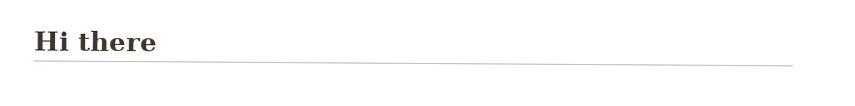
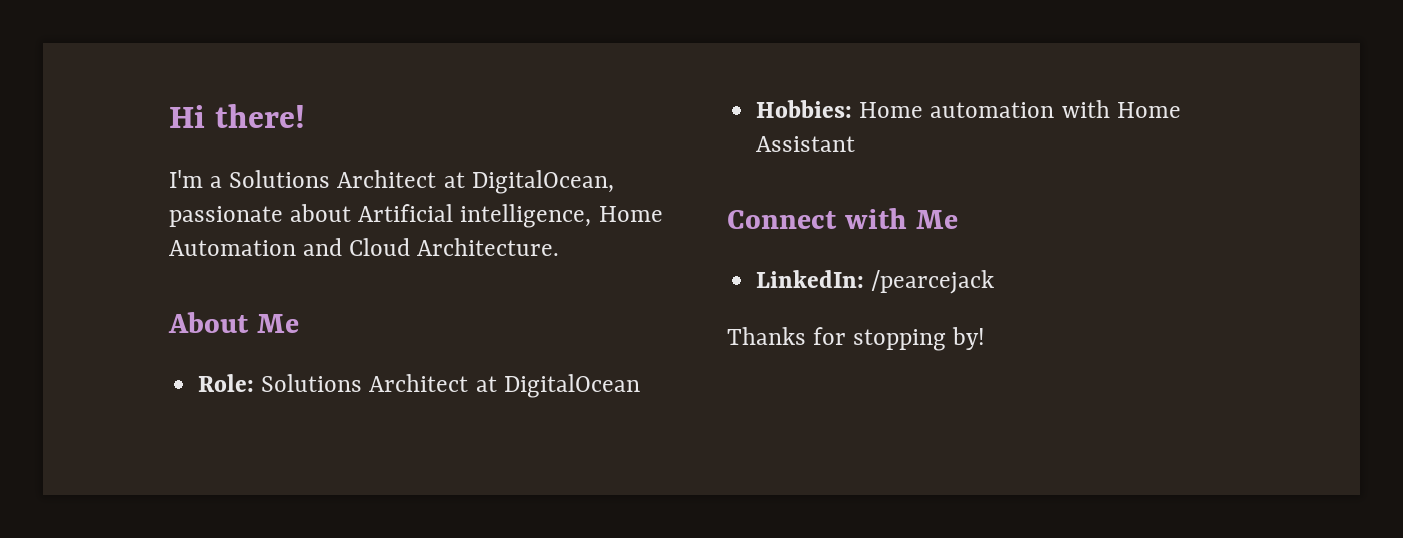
[78,30,158,52] there -> [214,104,305,128] [169,170,614,194] [169,204,663,228] [169,238,560,256] [168,312,299,333] [198,374,640,398] [756,100,1181,118] [756,136,856,152] [727,208,958,229] [756,270,995,294] [727,327,986,351] there! // I'm a Solutions Architect at DigitalOcean, passionate about Artificial intelligence, Home Automation and Cloud Architecture. // About Me // Role: Solutions Architect at DigitalOcean // Hobbies: Home automation with Home Assistant // Connect with Me // LinkedIn: /pearcejack // Thanks for stopping by!

